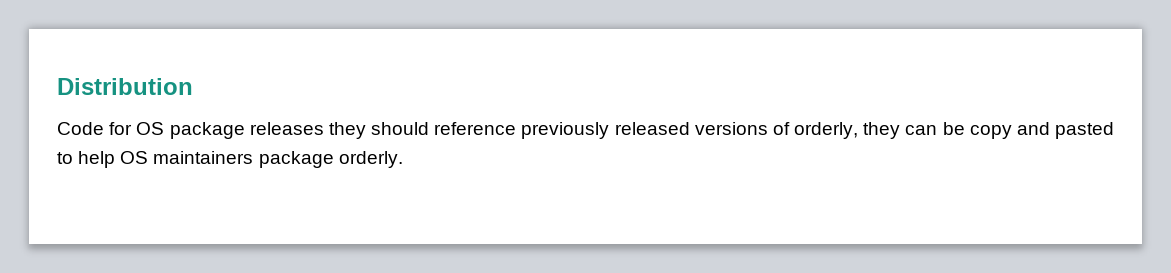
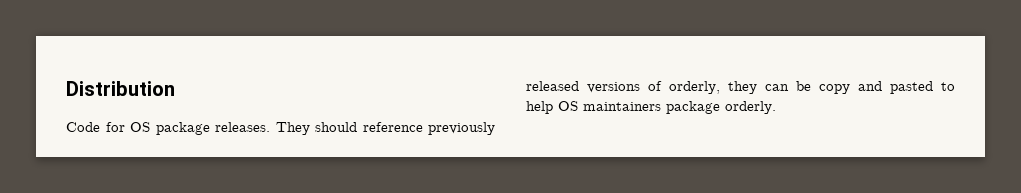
[249,122,366,139] releases they -> [215,122,310,135] releases. They

